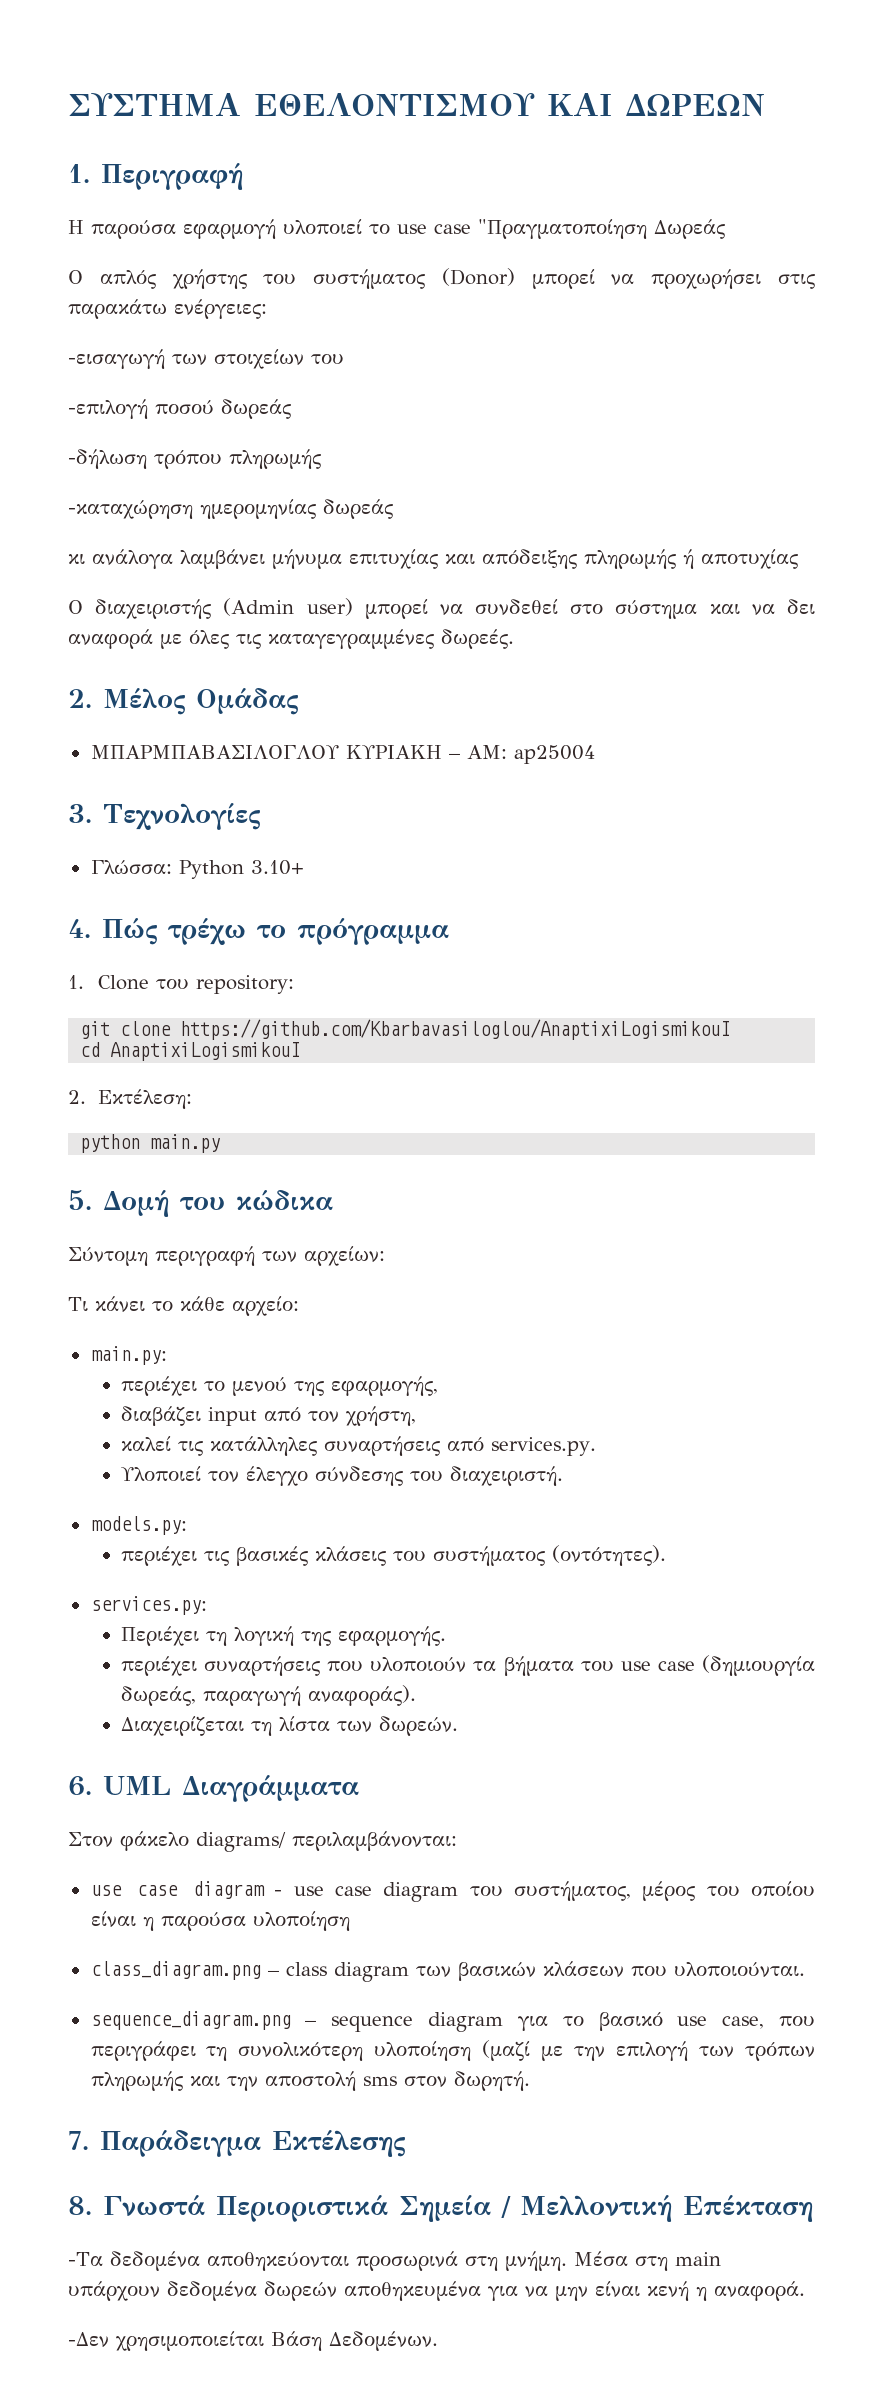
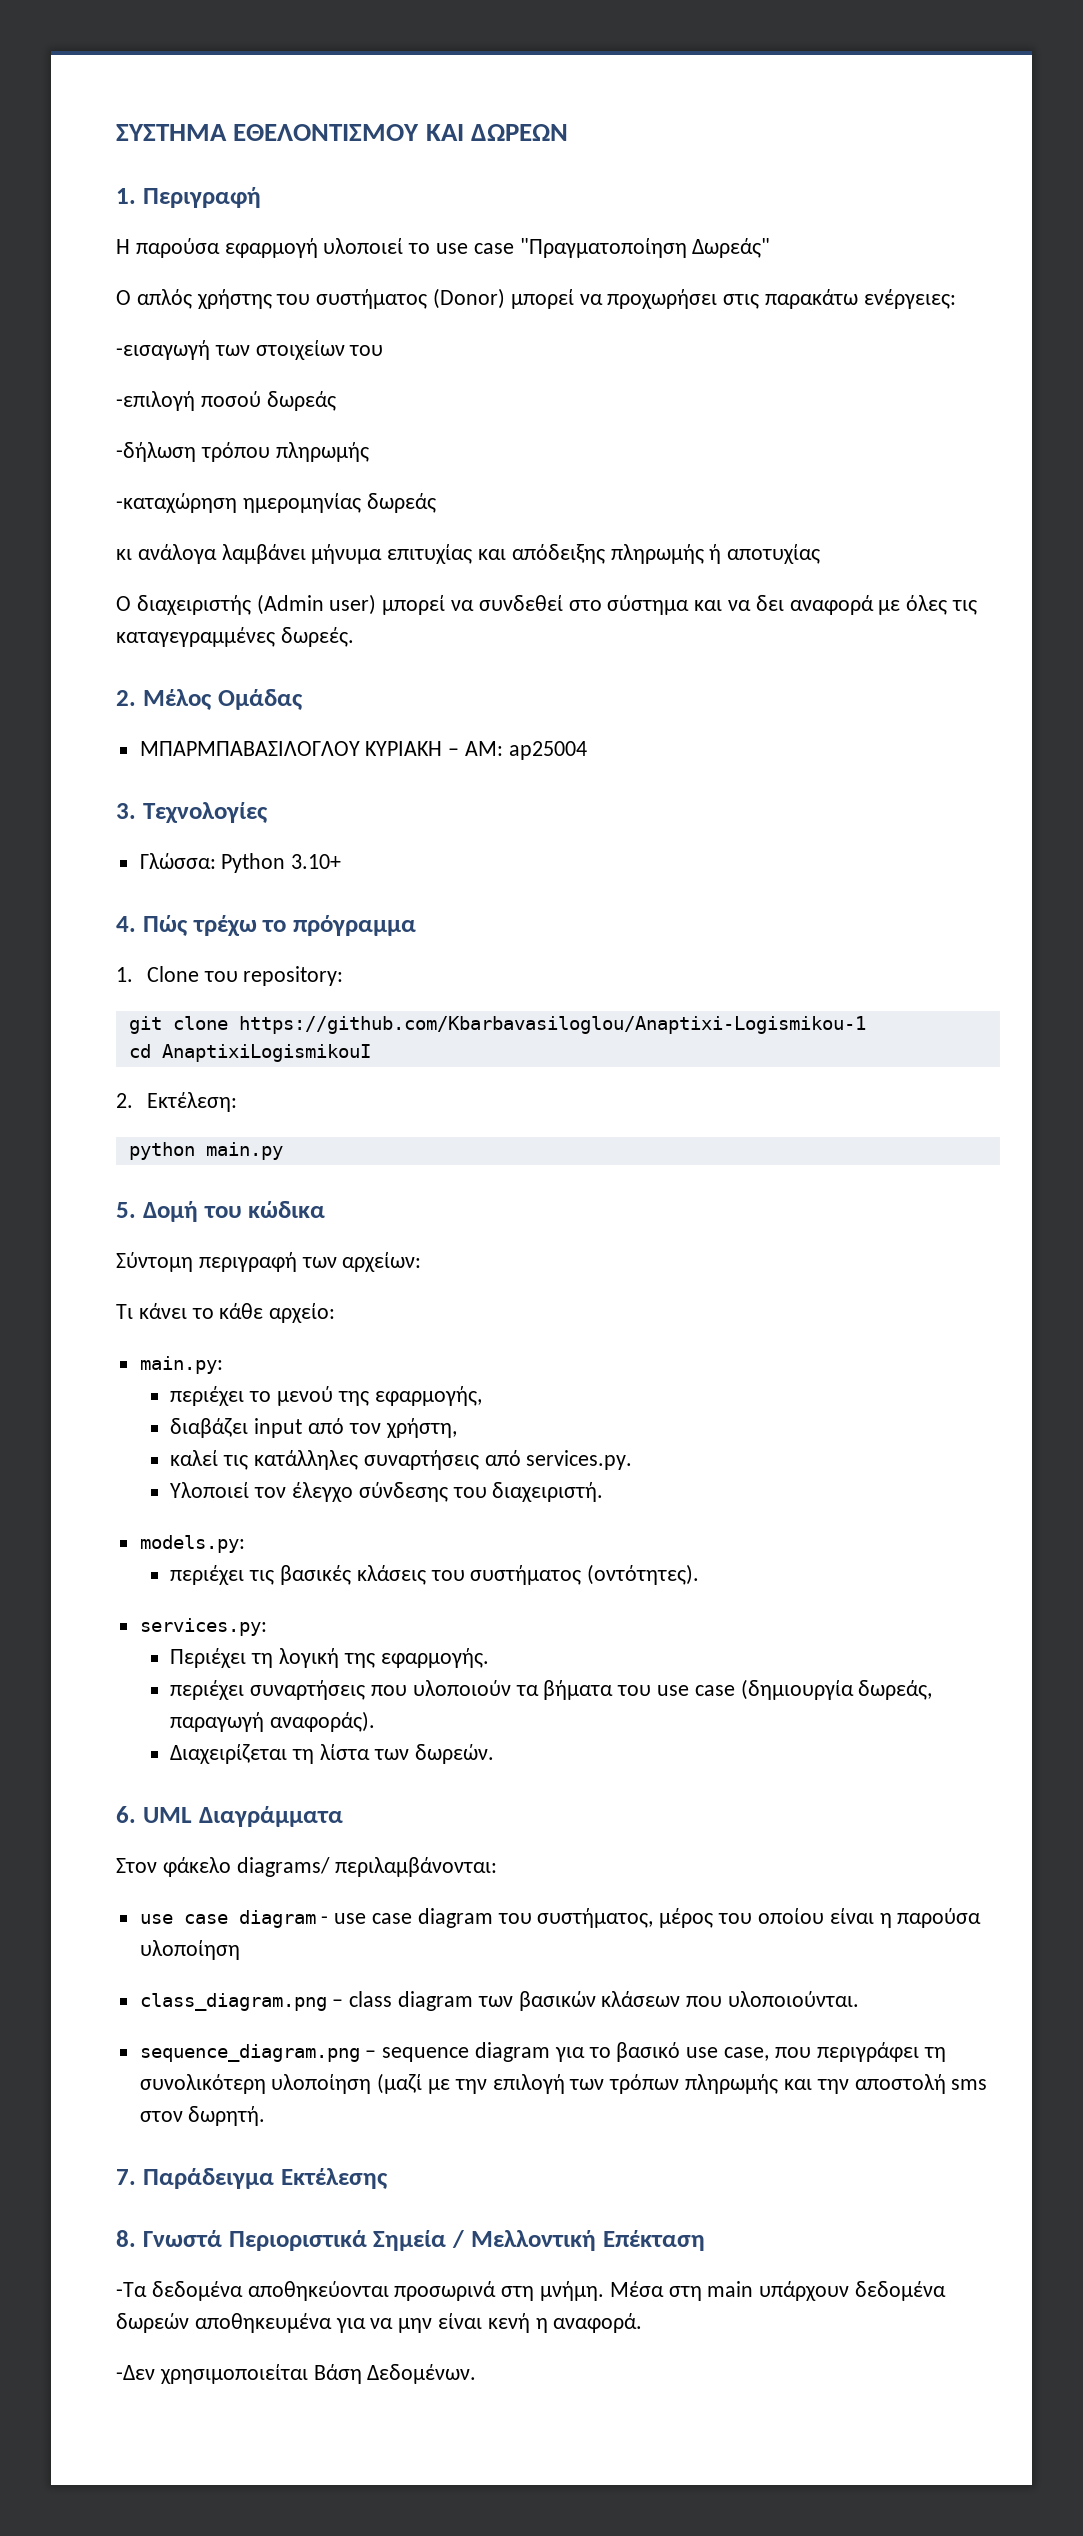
[654,219,725,239] Δωρεάς -> [692,238,771,258] Δωρεάς"
[180,1019,731,1040] https://github.com/Kbarbavasiloglou/AnaptixiLogismikouI -> [238,1016,866,1034] https://github.com/Kbarbavasiloglou/Anaptixi-Logismikou-1

